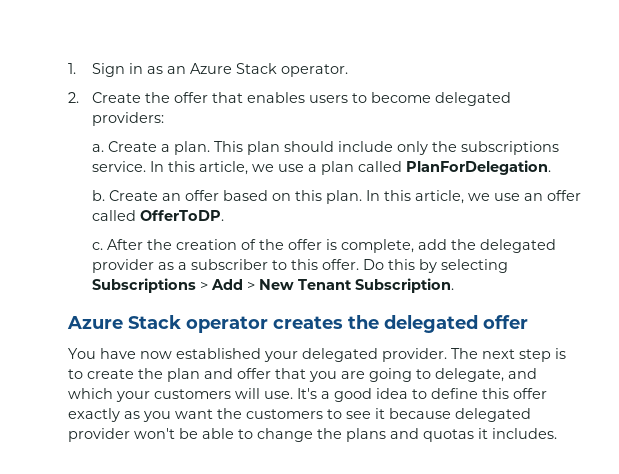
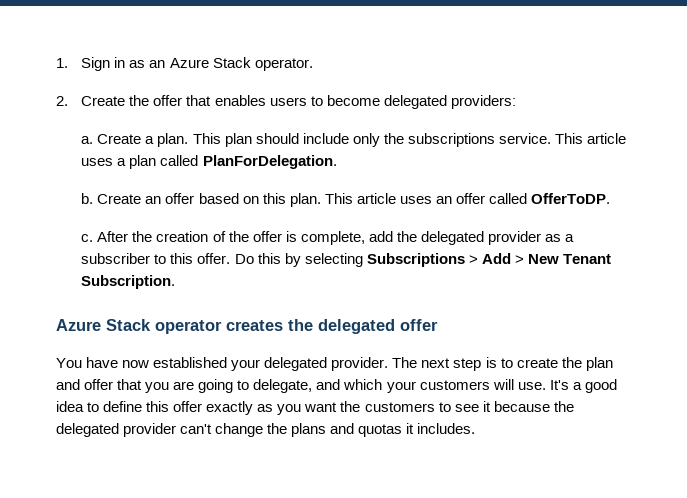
[150,161,305,175] In this article, we use -> [554,133,626,144] [81,158,114,166] This article uses
[366,190,521,204] In this article, we use -> [324,193,432,204] This article uses
[455,408,531,422] [68,428,253,442] delegated provider won't be able to -> [553,401,574,412] [56,423,213,437] the delegated provider can't

